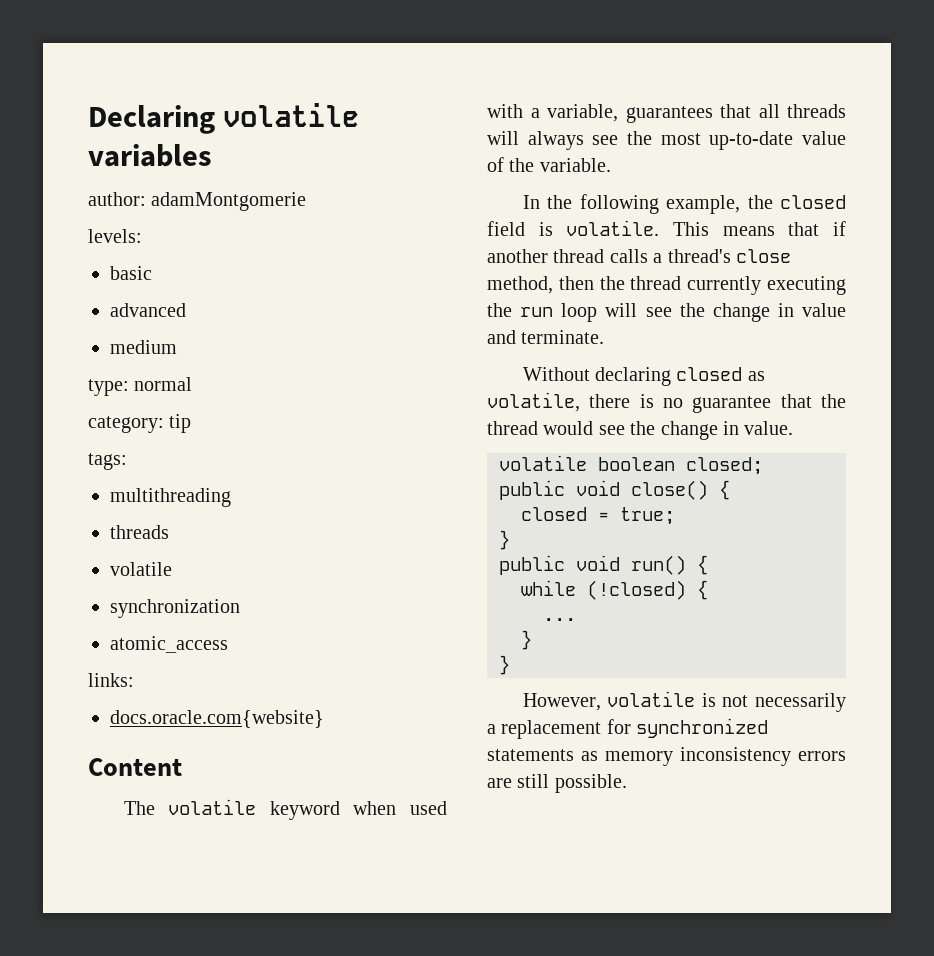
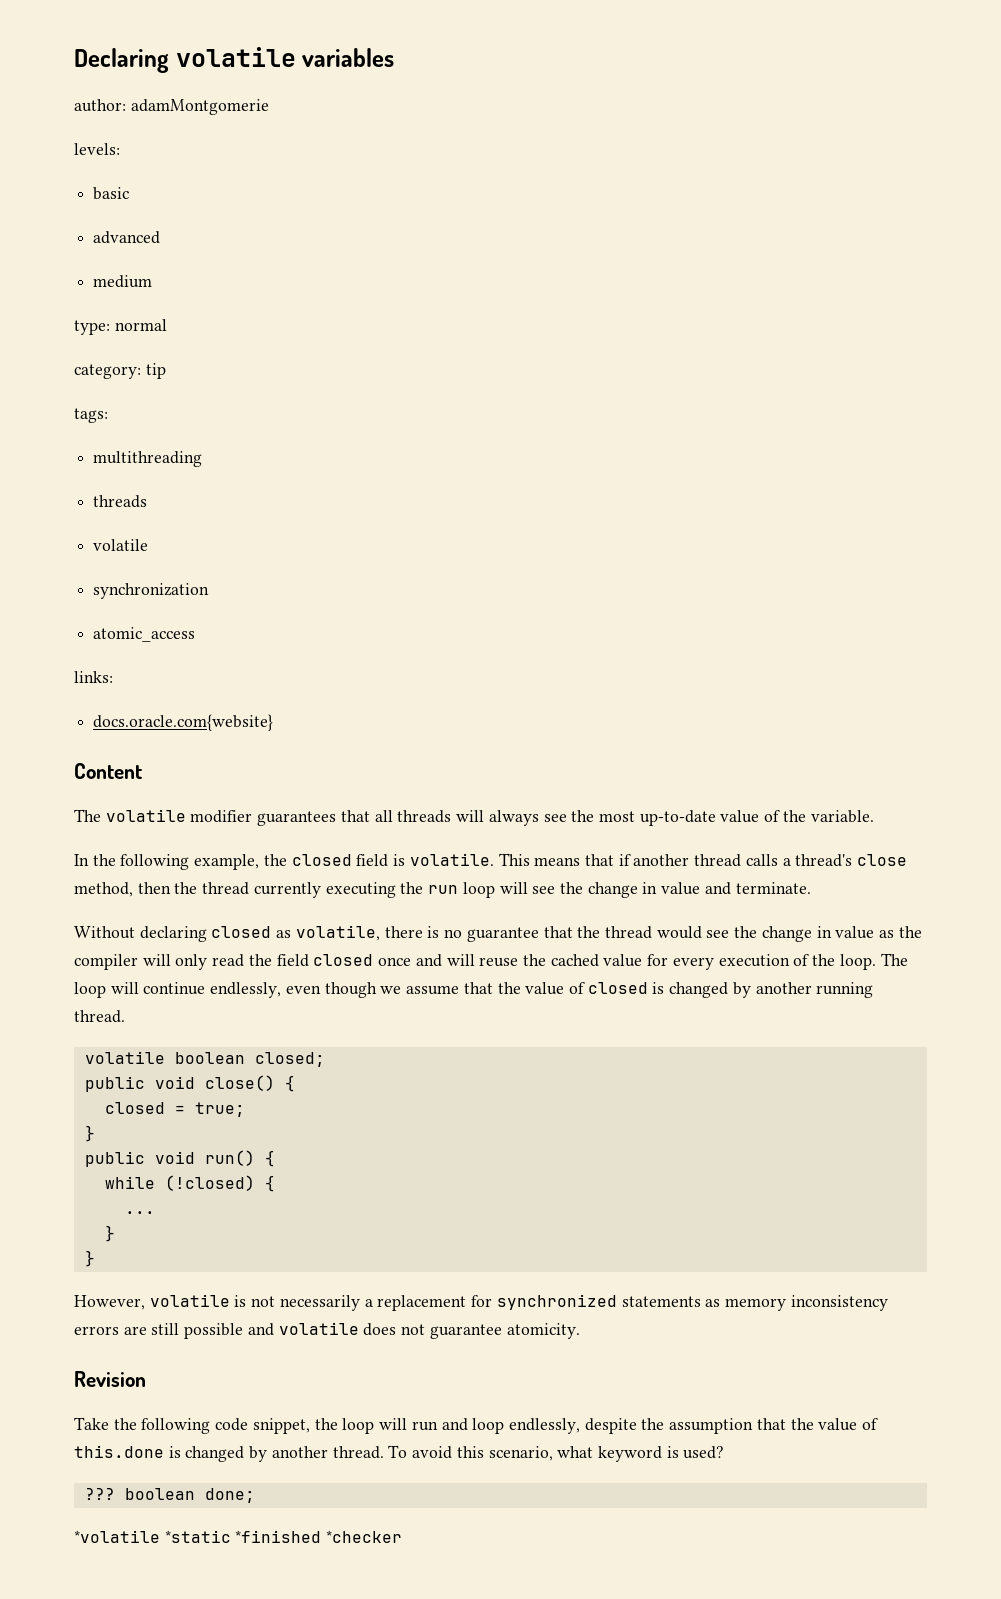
[269,801,447,820] [487,104,618,122] keyword when used with a variable, -> [190,810,253,823] modifier
[744,421,794,435] value. -> [835,926,922,939] [74,953,908,970] [74,982,874,998] [74,1010,125,1023] value as the compiler will only read the field closed once and will reuse the cached value for every execution of the loop. The loop will continue endlessly, even though we assume that the value of closed is changed by another running thread.
[554,774,627,793] possible. -> [184,1322,580,1339] [74,1371,146,1387] [74,1417,879,1434] [74,1445,725,1462] [84,1488,255,1503] [74,1530,403,1543] possible and volatile does not guarantee atomicity. // Revision // Take the following code snippet, the loop will run and loop endlessly, despite the assumption that the value of this.done is changed by another thread. To avoid this scenario, what keyword is used? // ??? boolean done; // *volatile *static *finished *checker

